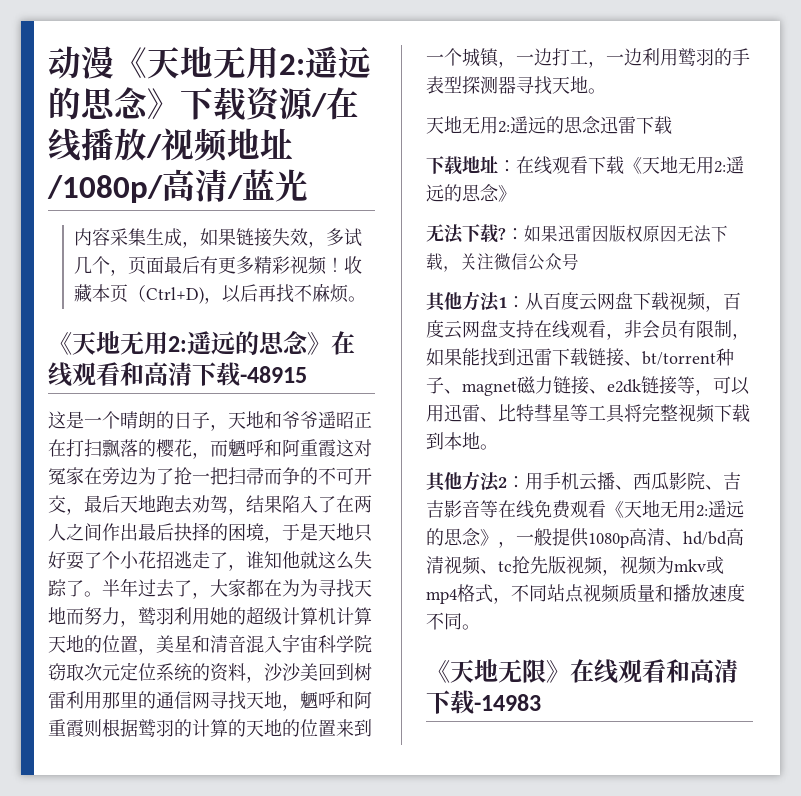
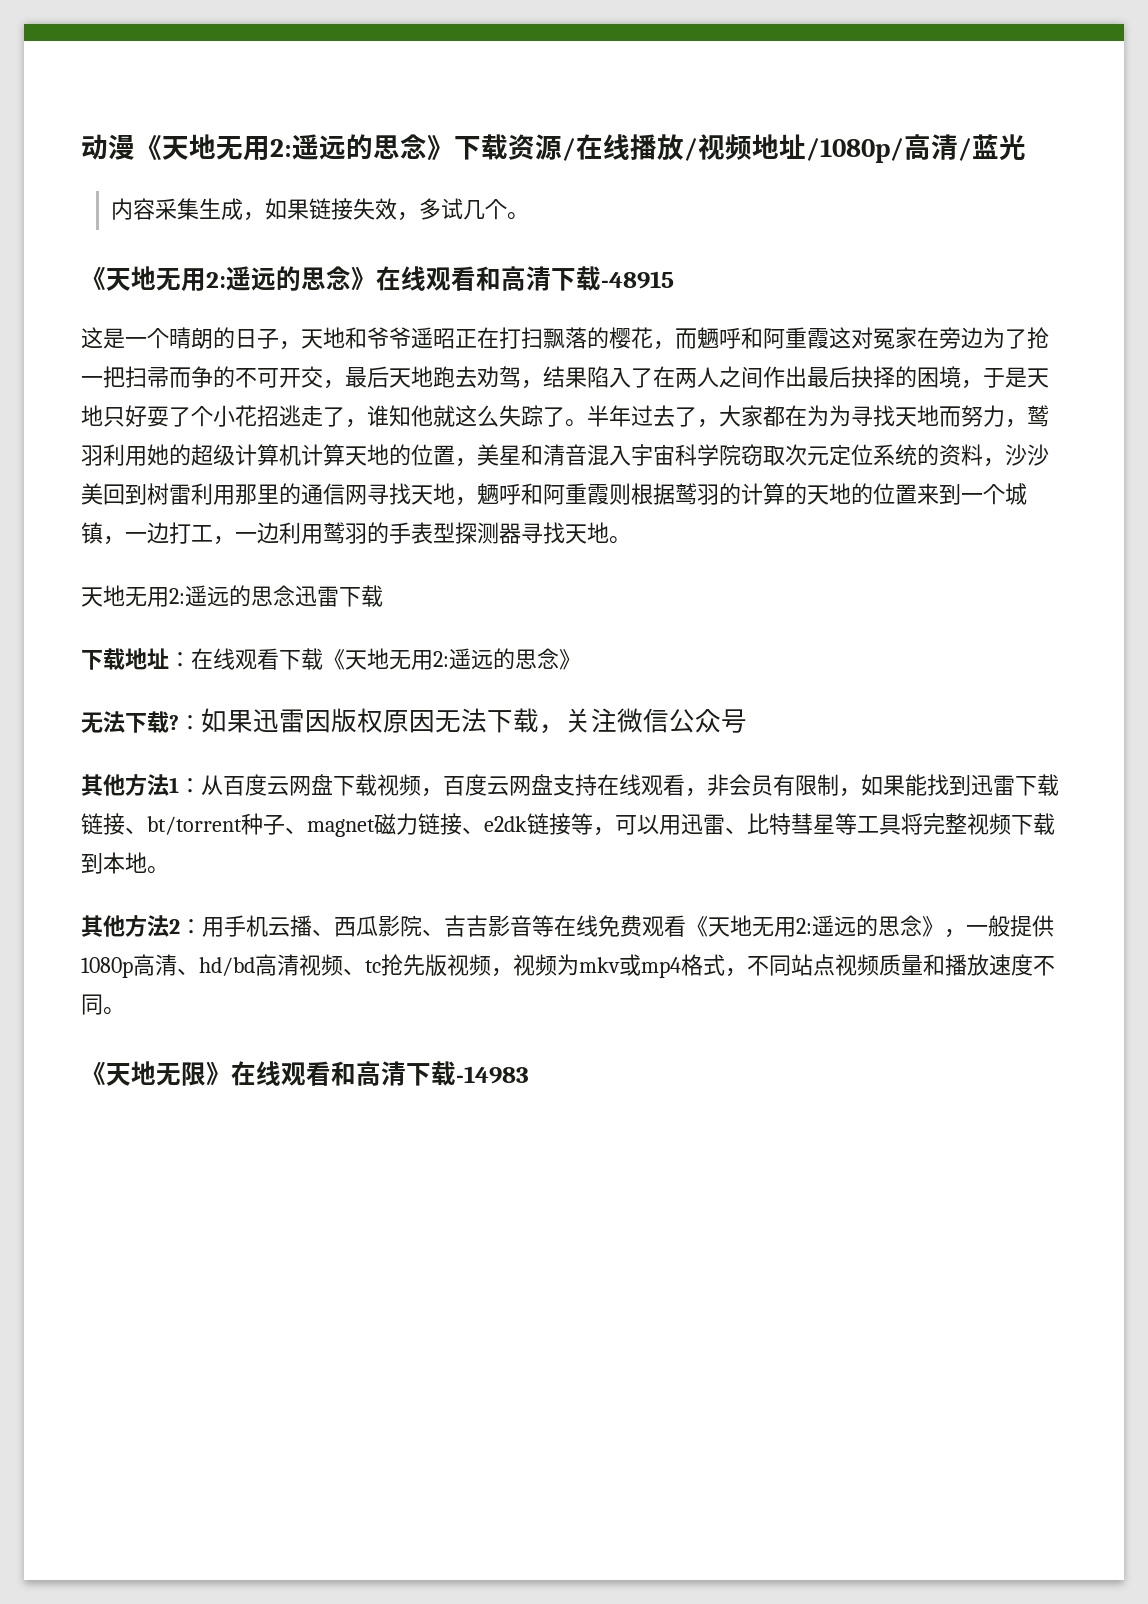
[110,256,363,276] [74,283,349,304] ，页面最后有更多精彩视频！收藏本页（Ctrl+D)，以后再找不麻烦 -> (508, 209) none

